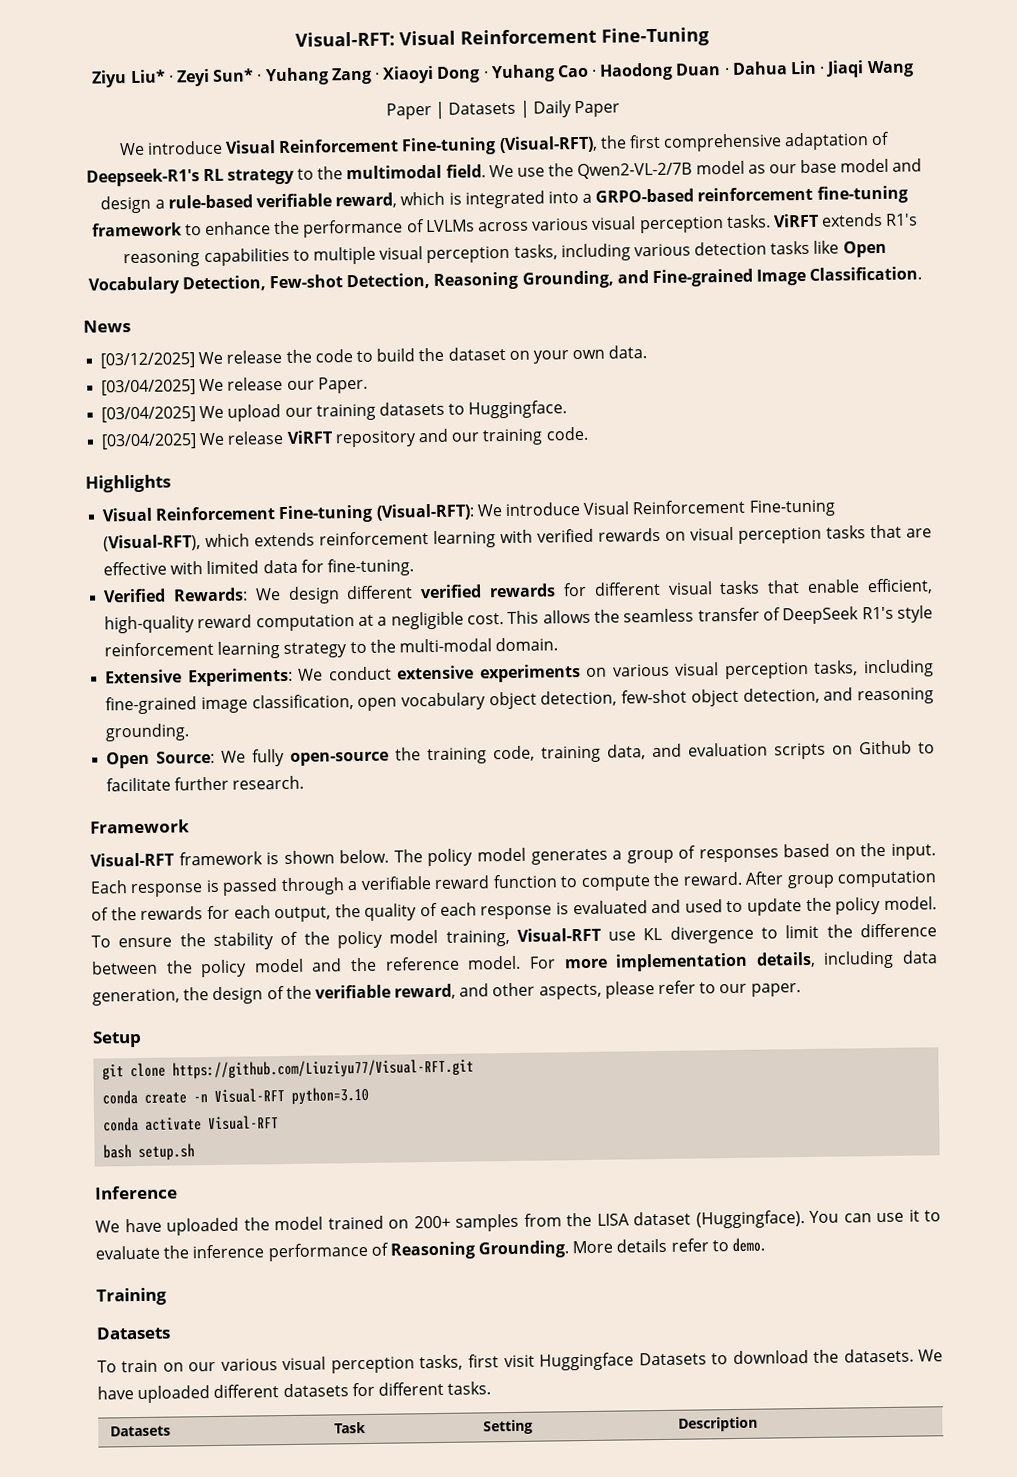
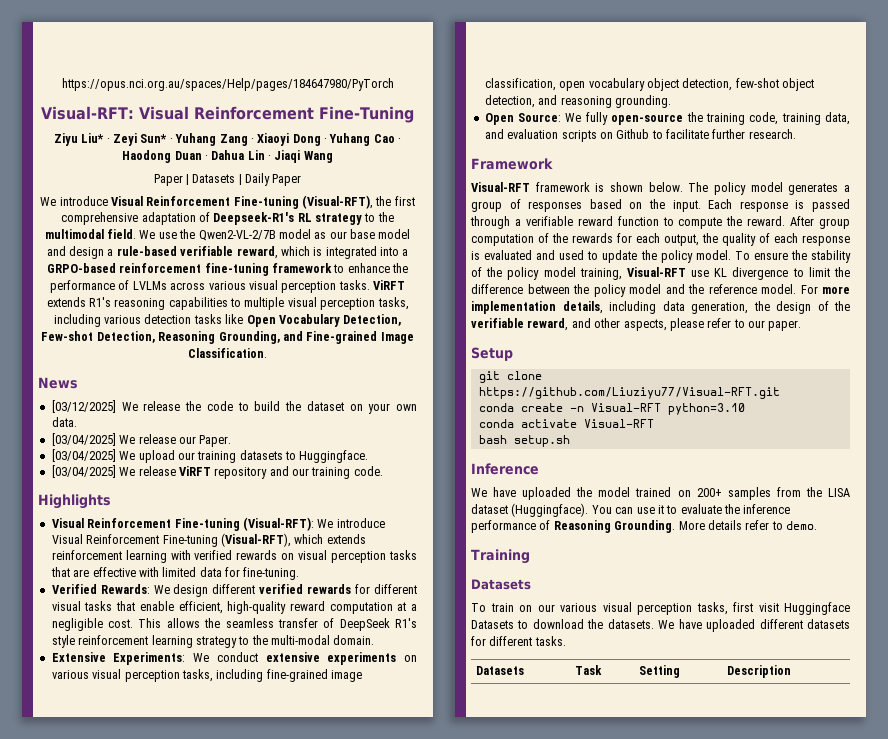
(295, 39) none -> [61,78,394,91] https://opus.nci.org.au/spaces/Help/pages/184647980/PyTorch //

